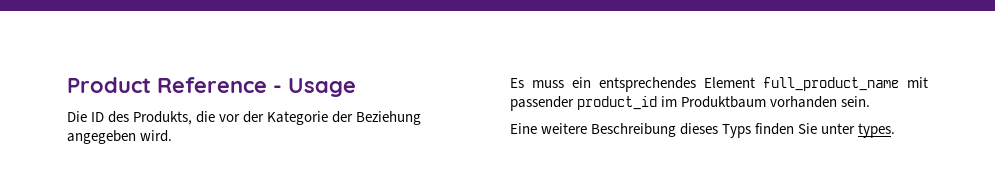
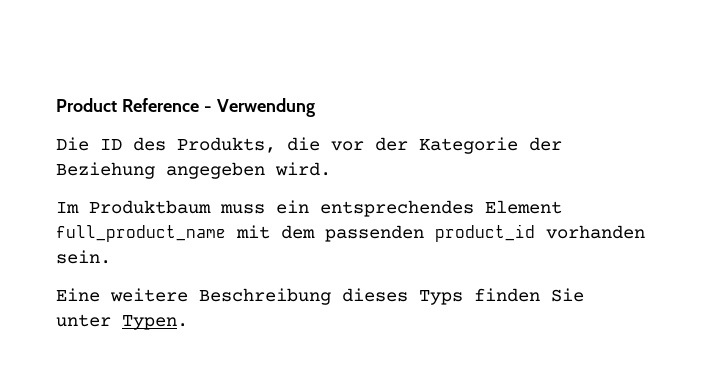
[288,78,356,97] Usage -> [216,98,315,117] Verwendung
[510,78,524,88] Es -> [56,200,211,214] Im Produktbaum
[510,96,767,111] passender product_id im Produktbaum -> [281,224,535,242] dem passenden product_id
[858,123,896,138] types. -> [122,315,188,330] Typen.

